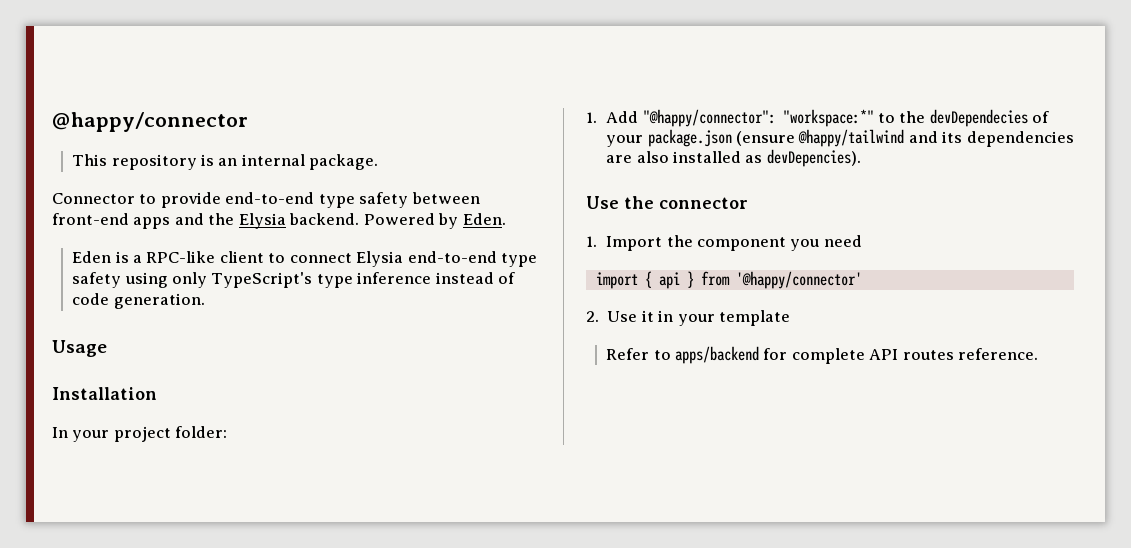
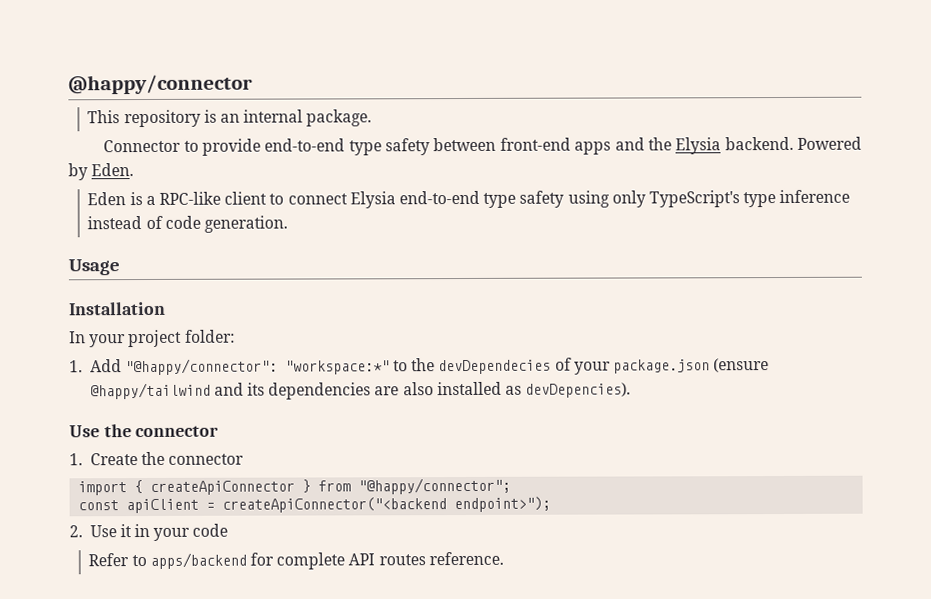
[606,235,862,251] Import the component you need -> [89,451,245,466] Create the connector
[658,272,680,289] api -> [150,480,296,495] createApiConnector
[735,271,862,289] '@happy/connector' -> [358,477,512,495] [78,496,552,514] "@happy/connector"; // const apiClient = createApiConnector("<backend endpoint>");
[719,310,791,326] template -> [192,523,229,537] code

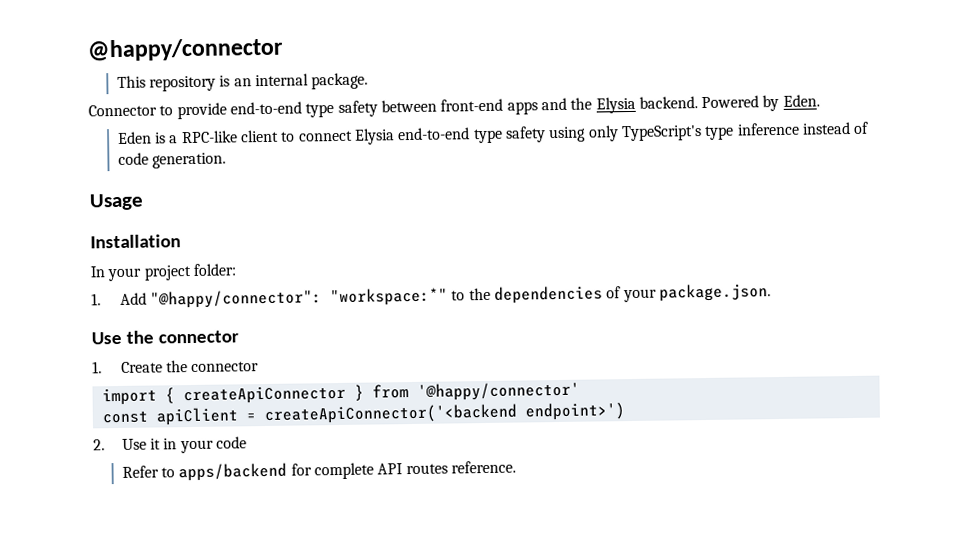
[438,359,552,375] devDependecies -> [494,285,604,304] dependencies
[613,358,770,374] [89,381,632,400] package.json (ensure @happy/tailwind and its dependencies are also installed as devDepencies). -> [659,283,772,302] package.json.
[358,477,512,495] "@happy/connector"; -> [416,381,580,401] '@happy/connector'
[222,496,552,513] createApiConnector("<backend endpoint>"); -> [263,402,625,425] createApiConnector('<backend endpoint>')

